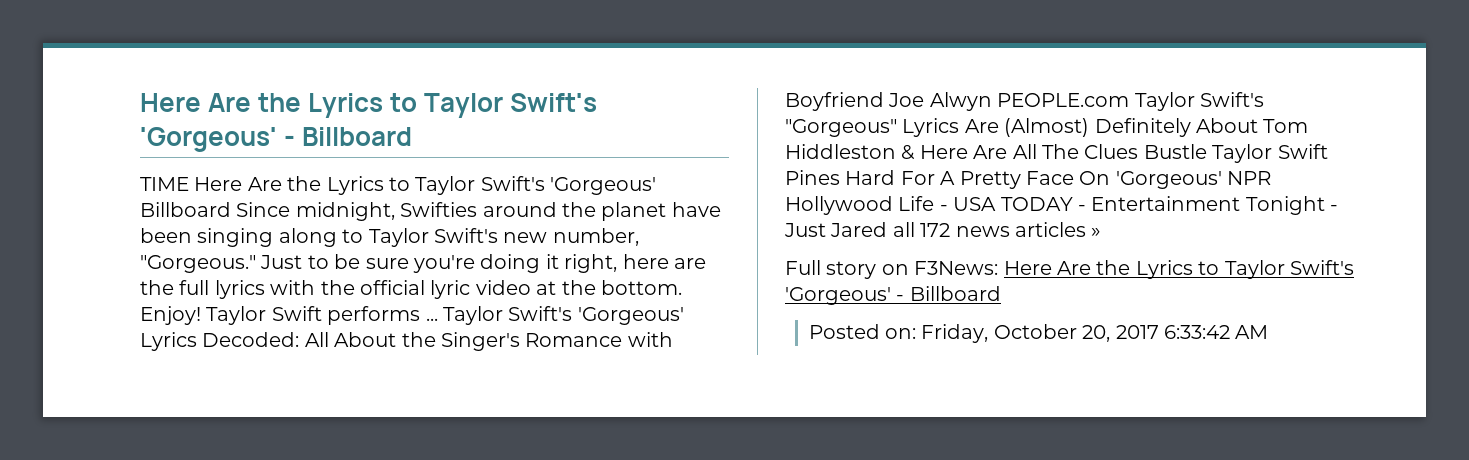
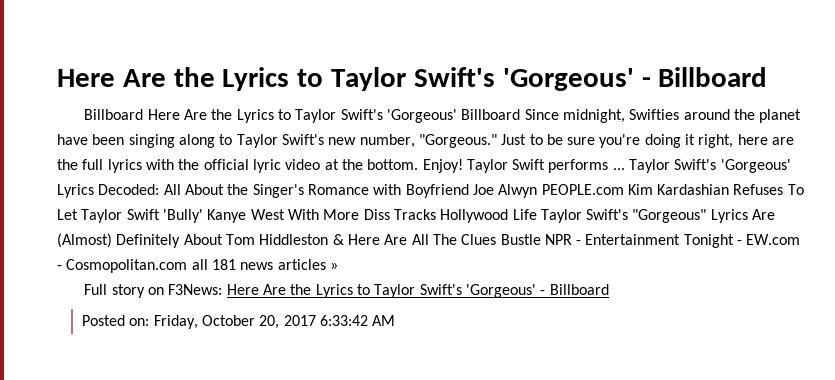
[140,177,189,191] TIME -> [84,109,144,120] Billboard
(1130, 100) none -> [627,184,804,195] [57,209,537,223] Kim Kardashian Refuses To Let Taylor Swift 'Bully' Kanye West With More Diss Tracks Hollywood Life
[1212,144,1328,163] [785,170,1272,189] [785,196,1339,215] [784,222,951,237] Taylor Swift Pines Hard For A Pretty Face On 'Gorgeous' NPR Hollywood Life - USA TODAY - Entertainment Tonight - Just Jared all 172 -> [544,234,801,248] [57,259,236,273] NPR - Entertainment Tonight - EW.com - Cosmopolitan.com all 181

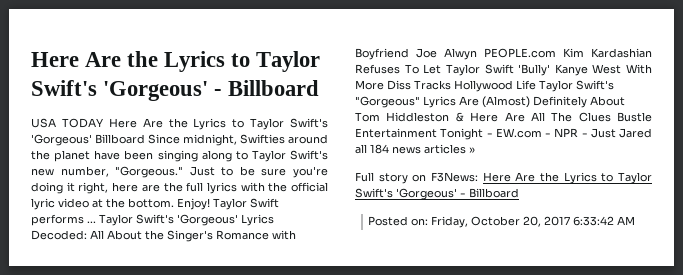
[84,109,144,120] Billboard -> [31,118,103,128] USA TODAY
[544,234,582,245] NPR - -> (652, 117) none
[66,259,236,273] Cosmopolitan.com all 181 -> [554,128,652,138] [355,144,389,154] NPR - Just Jared all 184

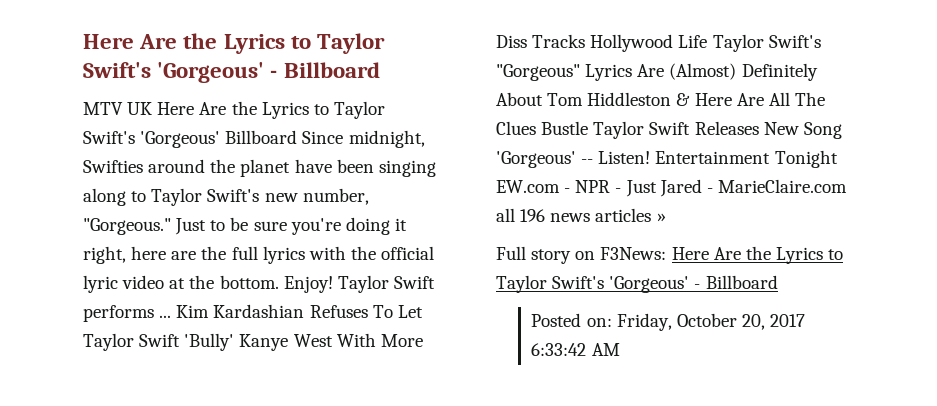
[31,118,103,128] USA TODAY -> [83,102,153,115] MTV UK
[99,214,274,226] [31,230,296,242] [355,48,556,60] Taylor Swift's 'Gorgeous' Lyrics Decoded: All About the Singer's Romance with Boyfriend Joe Alwyn PEOPLE.com -> (172, 316) none
(652, 117) none -> [593,121,842,139] [496,151,651,168] Taylor Swift Releases New Song 'Gorgeous' -- Listen!
[486,133,493,137] - -> (838, 159) none
[355,144,389,154] all 184 -> [706,179,847,193] [496,208,546,222] - MarieClaire.com all 196

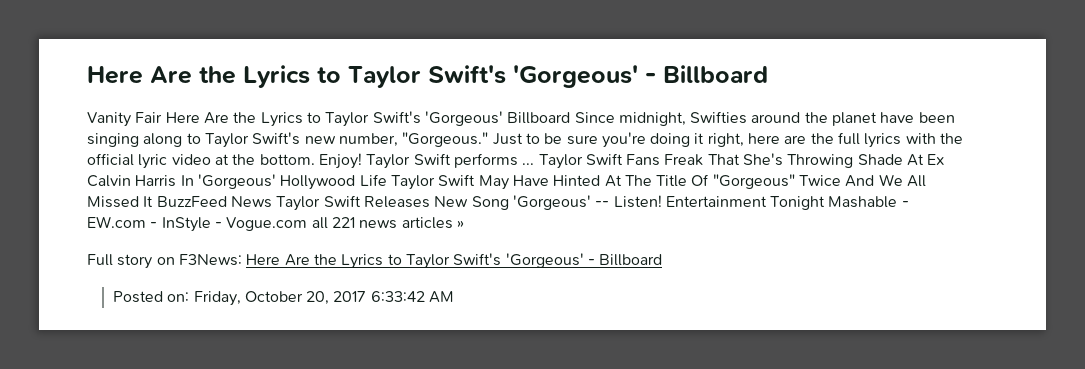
[83,102,153,115] MTV UK -> [87,112,163,127] Vanity Fair
[176,304,423,318] [83,333,423,351] [496,34,821,52] [496,63,818,81] [496,92,825,106] [496,121,589,135] Kim Kardashian Refuses To Let Taylor Swift 'Bully' Kanye West With More Diss Tracks Hollywood Life Taylor Swift's "Gorgeous" Lyrics Are (Almost) Definitely About Tom Hiddleston & Here Are All The Clues Bustle -> [538,153,945,169] [87,174,927,190] [87,196,272,208] Taylor Swift Fans Freak That She's Throwing Shade At Ex Calvin Harris In 'Gorgeous' Hollywood Life Taylor Swift May Have Hinted At The Title Of "Gorgeous" Twice And We All Missed It BuzzFeed News
[496,179,847,197] [496,208,546,222] EW.com - NPR - Just Jared - MarieClaire.com all 196 -> [828,196,909,208] [87,216,355,232] Mashable - EW.com - InStyle - Vogue.com all 221

